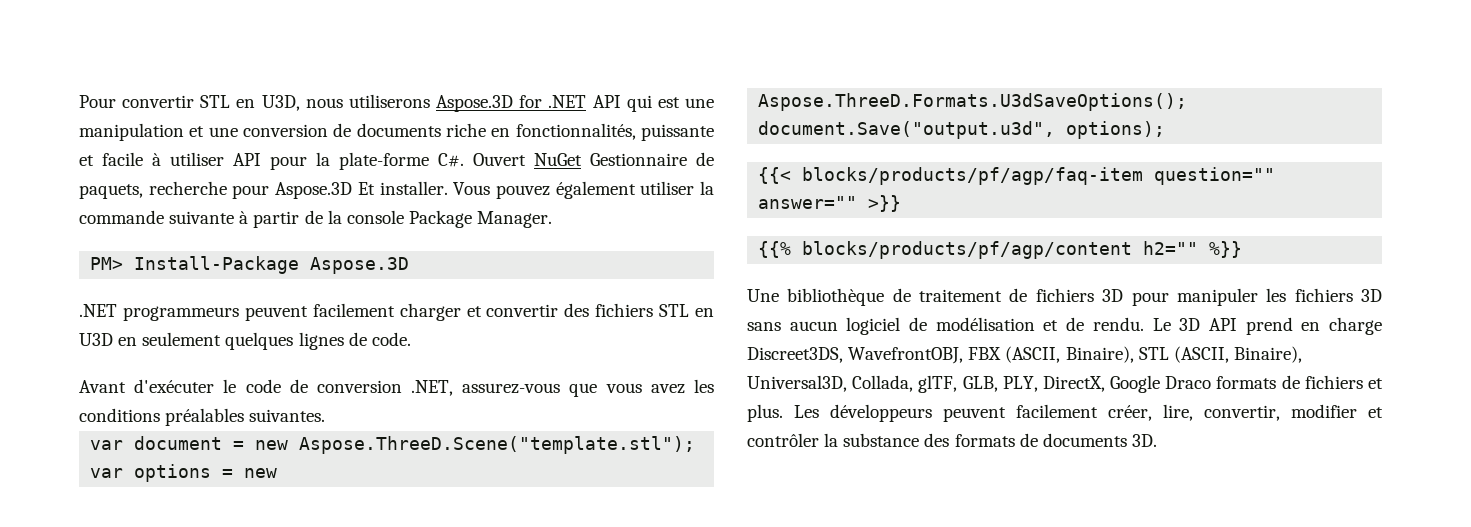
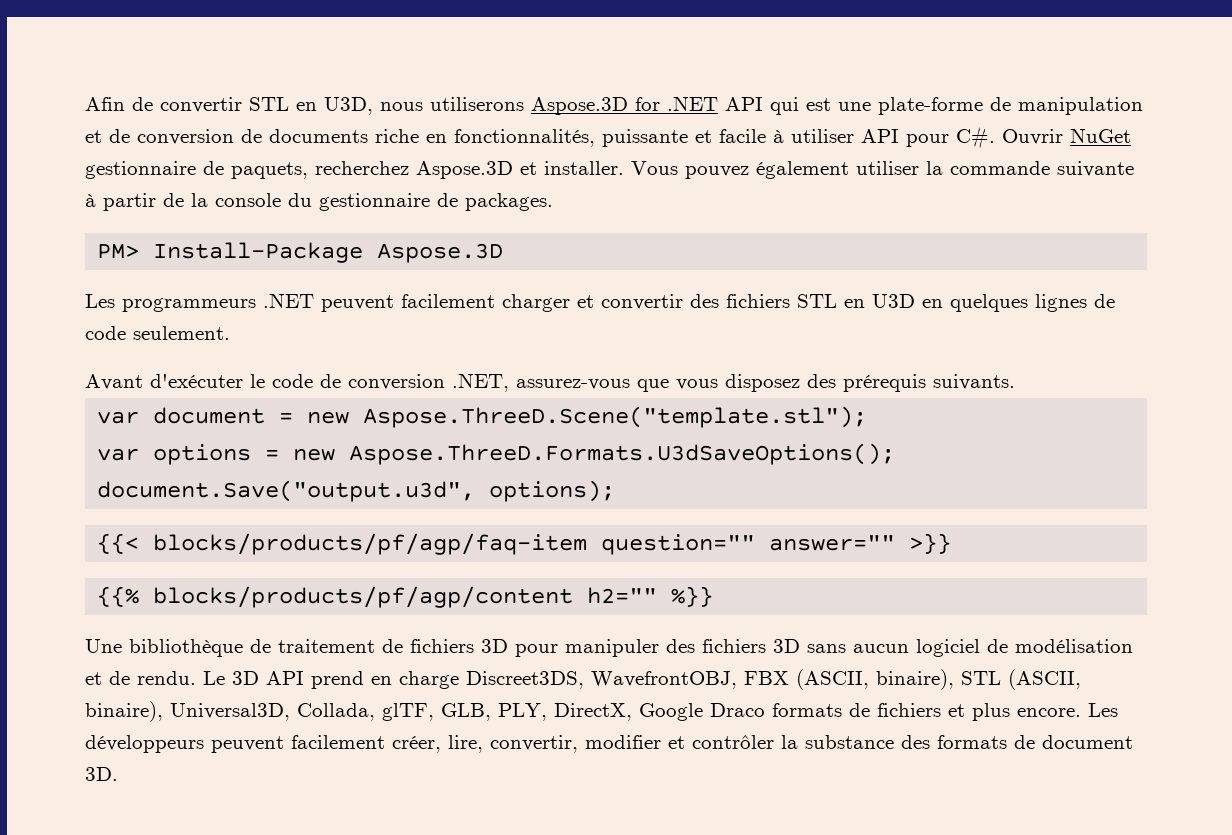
[79,95,116,108] Pour -> [85,97,153,111] Afin de
(715, 103) none -> [878,97,1011,115] plate-forme de
[208,127,238,137] une -> [109,129,130,143] de
[316,152,714,170] [79,181,375,199] la plate-forme C#. Ouvert NuGet Gestionnaire de paquets, recherche pour Aspose.3D Et -> [956,126,1131,149] [85,161,537,179] C#. Ouvrir NuGet gestionnaire de paquets, recherchez Aspose.3D et
[408,210,553,228] Package Manager. -> [288,193,553,211] du gestionnaire de packages.
[79,304,239,321] .NET programmeurs -> [85,293,314,312] Les programmeurs .NET
[142,332,222,346] seulement -> (943, 303) none
[371,332,411,346] code. -> [85,326,230,340] code seulement.
[650,379,714,394] [79,408,326,426] avez les conditions préalables suivantes. -> [725,374,1015,392] disposez des prérequis suivants.
[1266,288,1287,302] les -> [666,639,695,653] des
[1065,346,1134,363] Binaire), -> [876,669,954,690] binaire),
[1233,346,1302,363] Binaire), -> [85,701,163,722] binaire),
[747,404,783,422] plus. -> [972,703,1081,721] plus encore.
[1042,433,1127,447] documents -> [1042,735,1133,749] document

